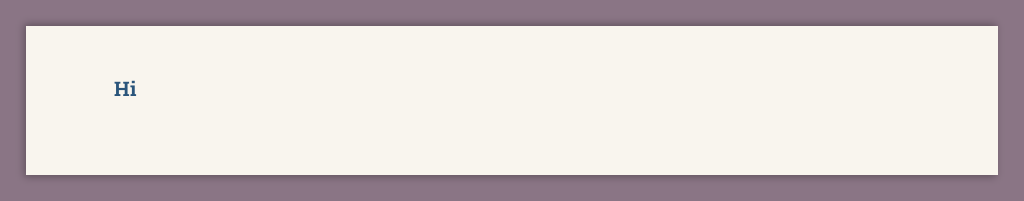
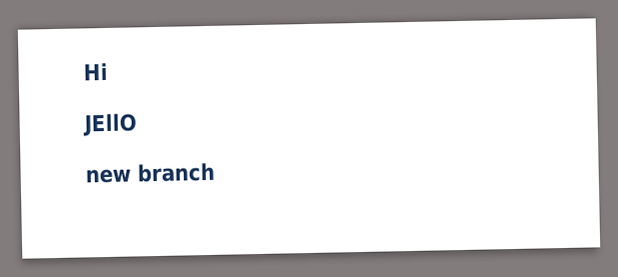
(137, 88) none -> [82,113,137,137] [85,162,215,184] // JEllO // new branch

